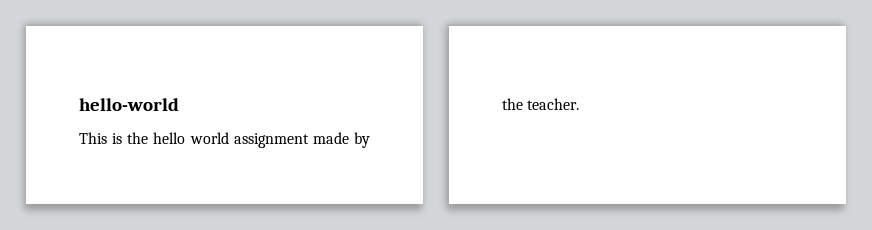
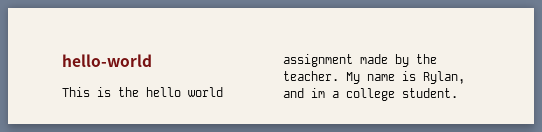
(580, 104) none -> [346,71,465,84] [283,88,458,101] My name is Rylan, and im a college student.

